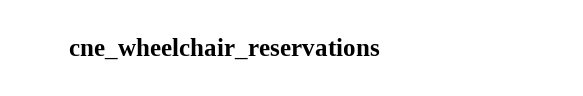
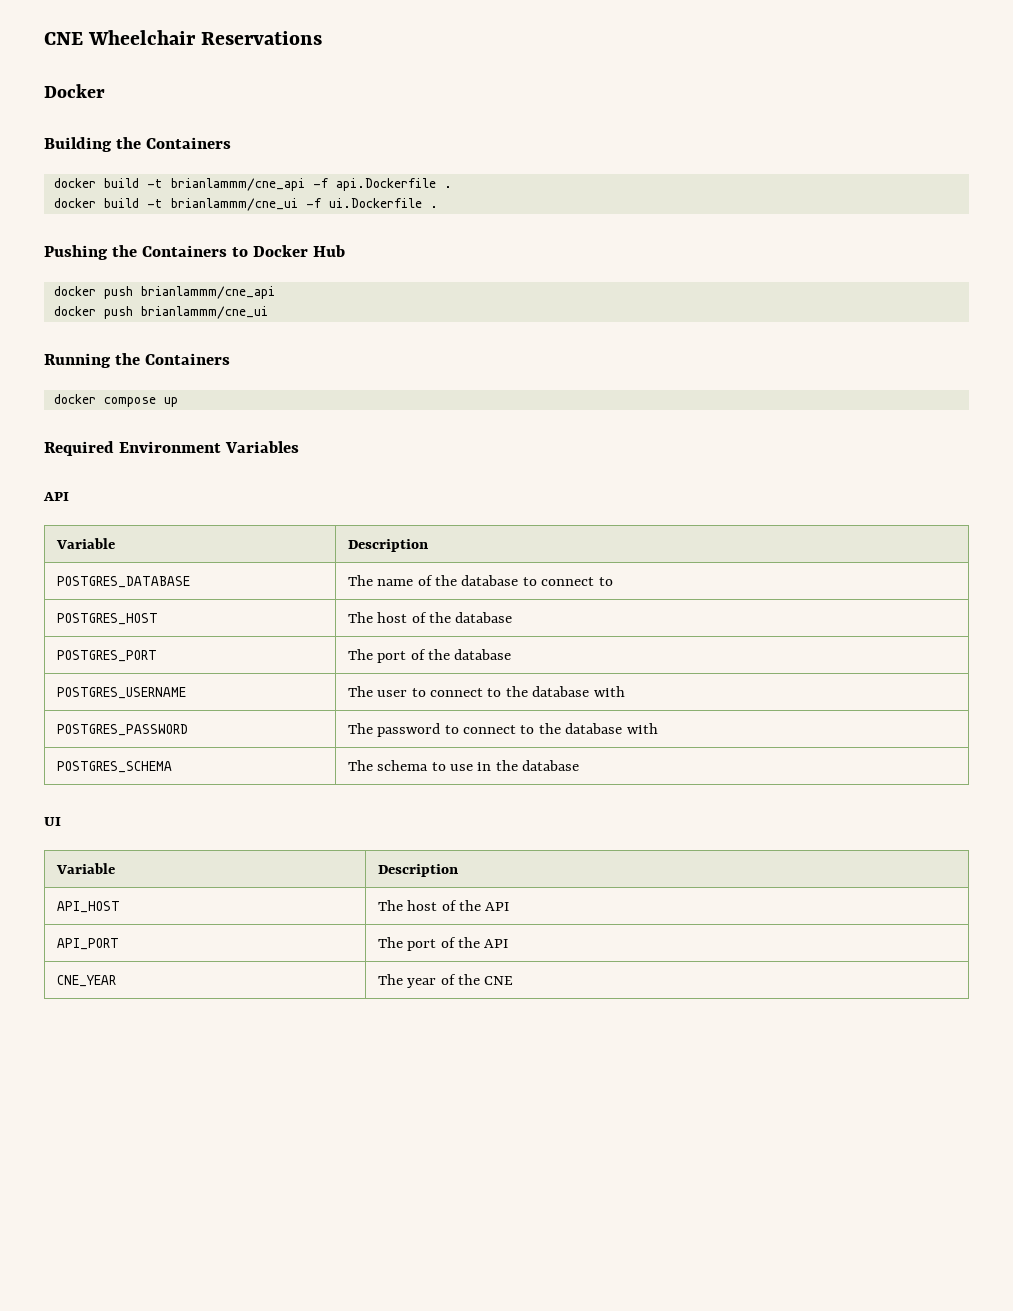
[69,38,380,60] cne_wheelchair_reservations -> [44,30,323,45] [44,84,105,98] [44,137,231,152] [53,178,452,191] [53,198,438,211] [44,245,345,260] [53,286,275,299] [53,306,268,319] [44,353,230,368] [53,394,178,407] [44,441,299,456] [43,492,69,501] [55,538,115,549] [347,539,428,552] [56,576,190,588] [347,575,613,586] [56,613,158,625] [347,612,513,623] [56,650,157,662] [347,649,512,663] [56,687,186,699] [347,686,625,697] [56,724,188,736] [347,723,658,737] [56,761,172,773] [347,760,580,771] [44,817,61,826] [55,863,115,874] [377,864,458,877] [56,901,120,913] [377,900,510,911] [56,938,119,950] [377,937,509,951] [56,975,116,987] [377,974,514,988] CNE Wheelchair Reservations // Docker // Building the Containers // docker build -t brianlammm/cne_api -f api.Dockerfile . // docker build -t brianlammm/cne_ui -f ui.Dockerfile . // Pushing the Containers to Docker Hub // docker push brianlammm/cne_api // docker push brianlammm/cne_ui // Running the Containers // docker compose up // Required Environment Variables // API // Variable | Description // POSTGRES_DATABASE | The name of the database to connect to // POSTGRES_HOST | The host of the database // POSTGRES_PORT | The port of the database // POSTGRES_USERNAME | The user to connect to the database with // POSTGRES_PASSWORD | The password to connect to the database with // POSTGRES_SCHEMA | The schema to use in the database // UI // Variable | Description // API_HOST | The host of the API // API_PORT | The port of the API // CNE_YEAR | The year of the CNE

